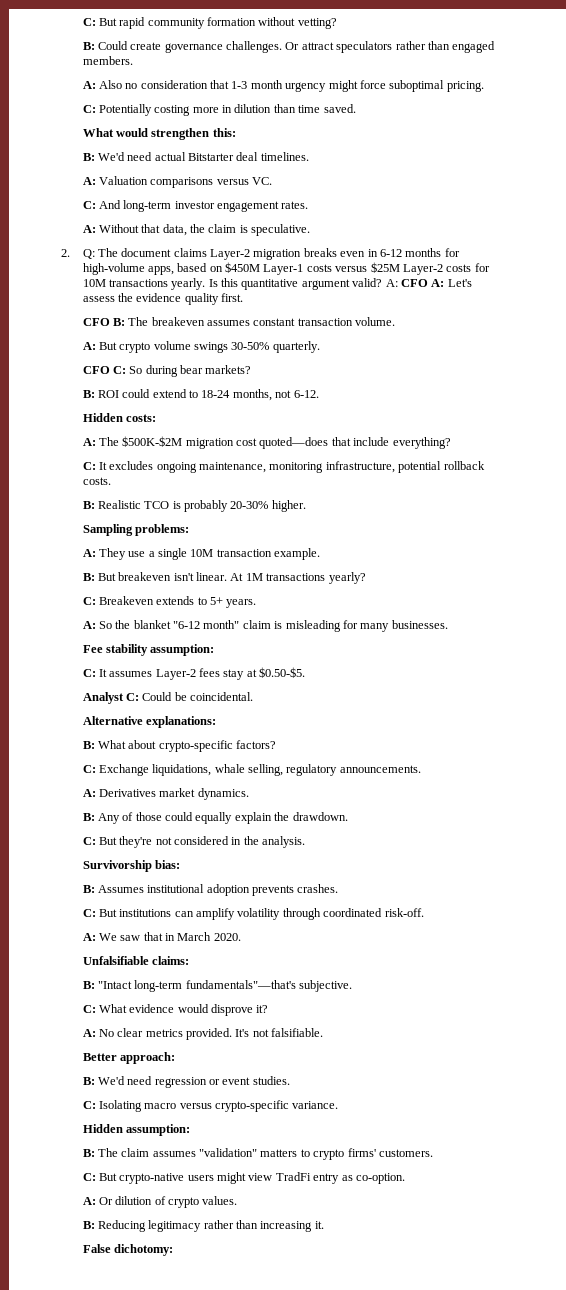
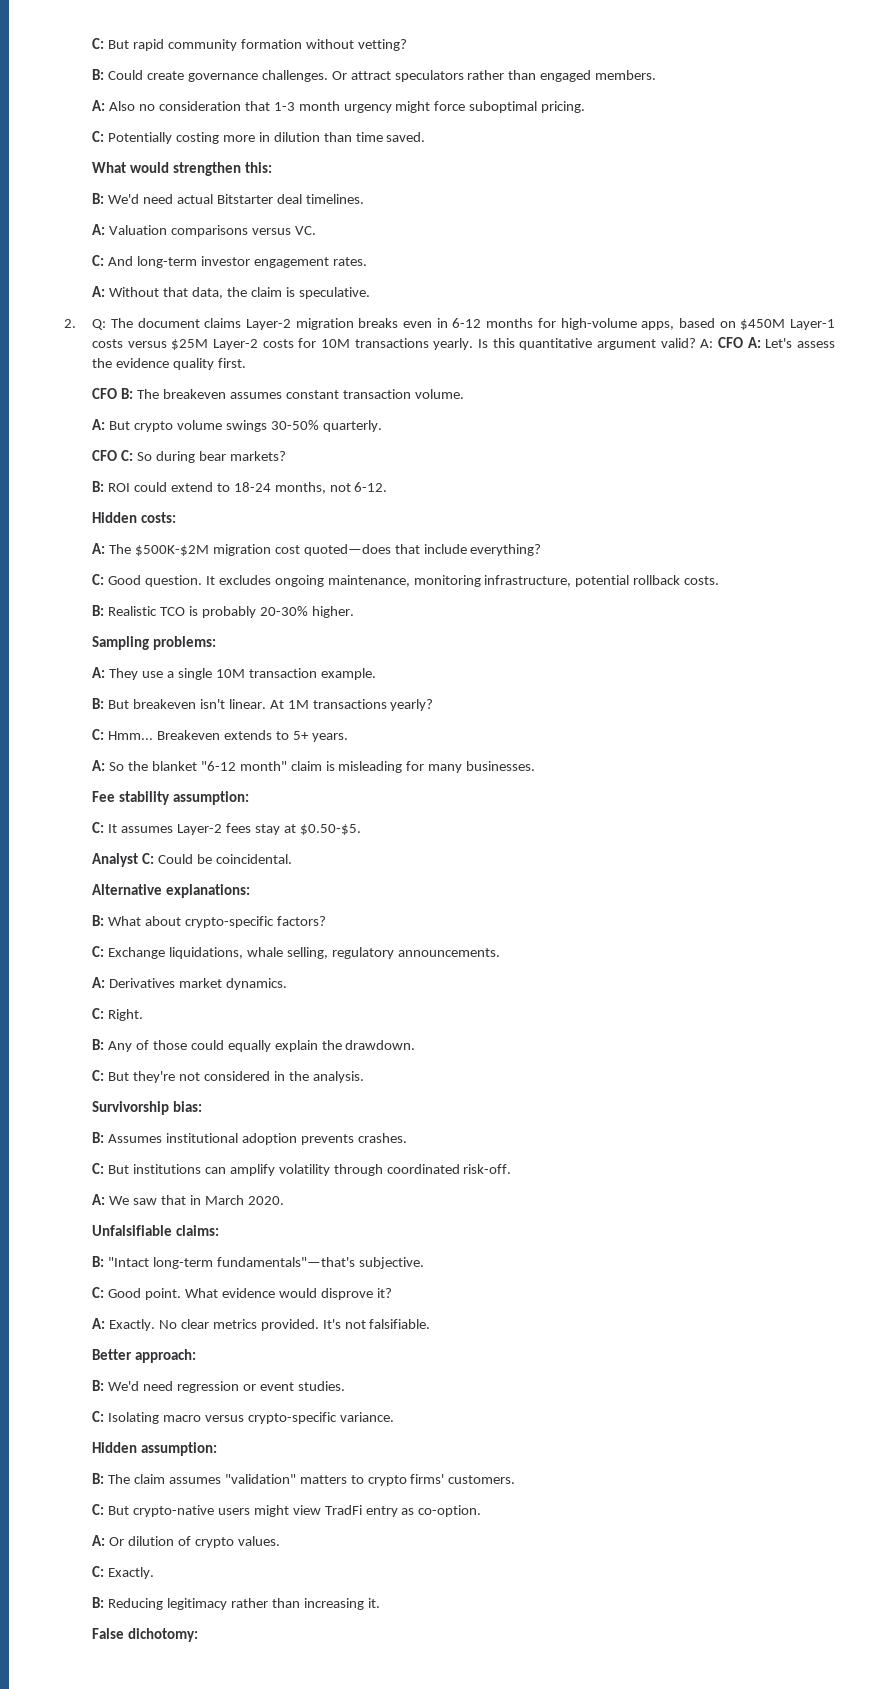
(96, 466) none -> [108,575,202,587] Good question.
(96, 601) none -> [108,731,154,740] Hmm...
(249, 794) none -> [92,1008,144,1021] // C: Right.
(96, 1009) none -> [108,1288,181,1300] Good point.
(96, 1033) none -> [109,1319,156,1331] Exactly.
(238, 1200) none -> [92,1566,155,1579] // C: Exactly.

